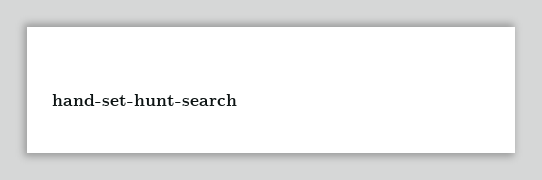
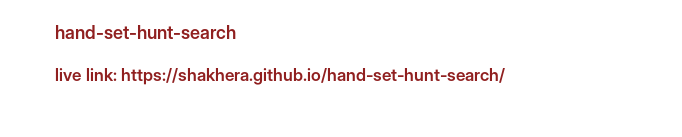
(237, 100) none -> [55,68,506,85] // live link: https://shakhera.github.io/hand-set-hunt-search/

